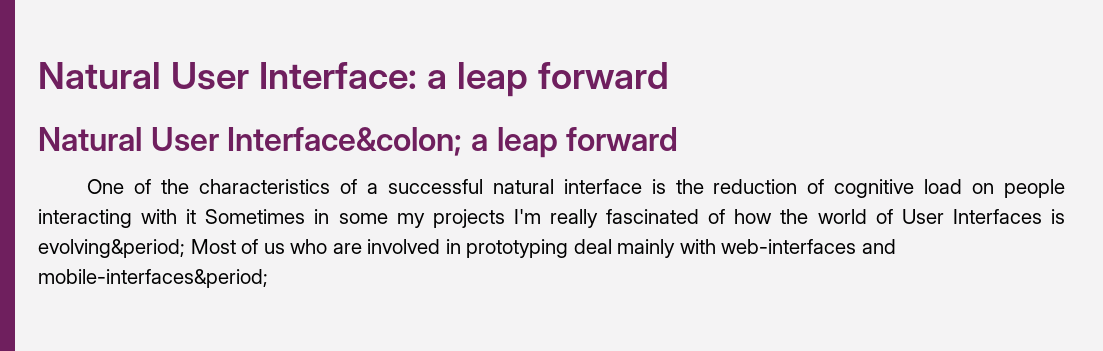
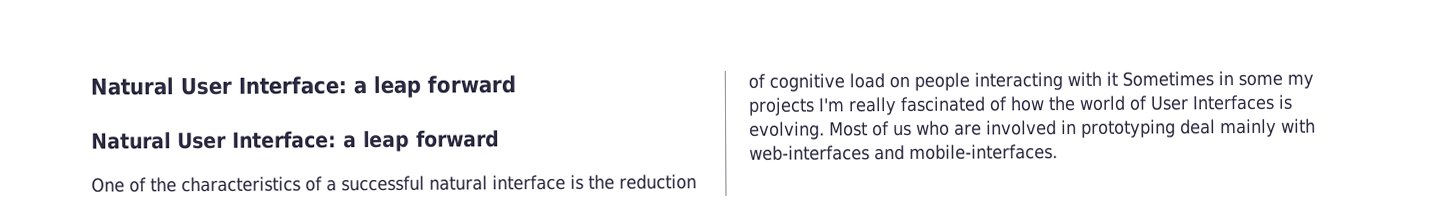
[227,127,463,156] Interface&colon; -> [232,131,337,149] Interface:
[38,239,185,258] evolving&period; -> [749,121,825,140] evolving.
[38,269,268,288] mobile-interfaces&period; -> [909,144,1058,160] mobile-interfaces.

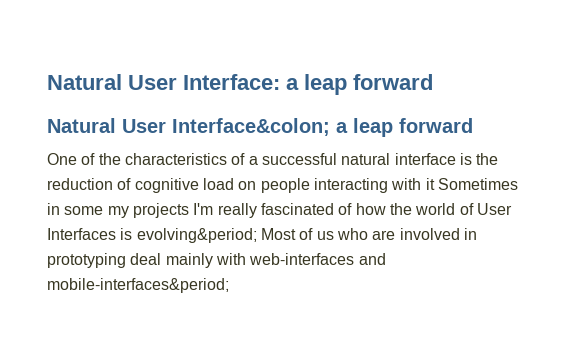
[232,131,337,149] Interface: -> [172,118,330,136] Interface&colon;
[749,121,825,140] evolving. -> [136,228,257,243] evolving&period;
[909,144,1058,160] mobile-interfaces. -> [47,278,229,293] mobile-interfaces&period;

